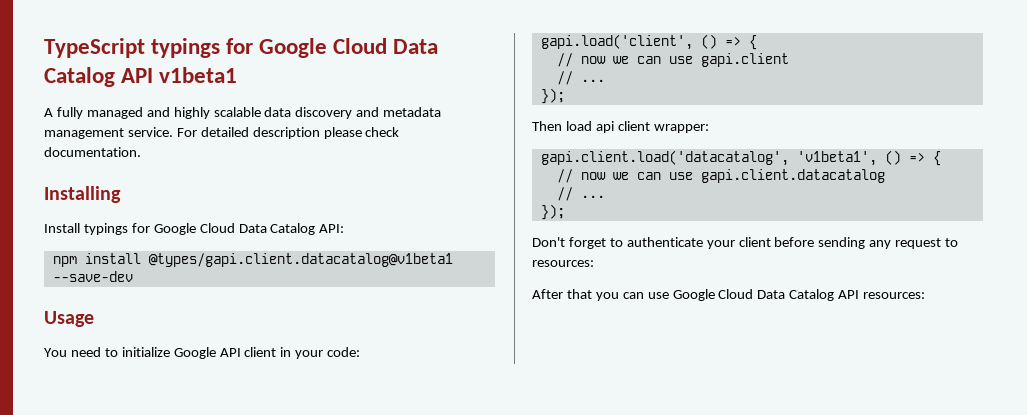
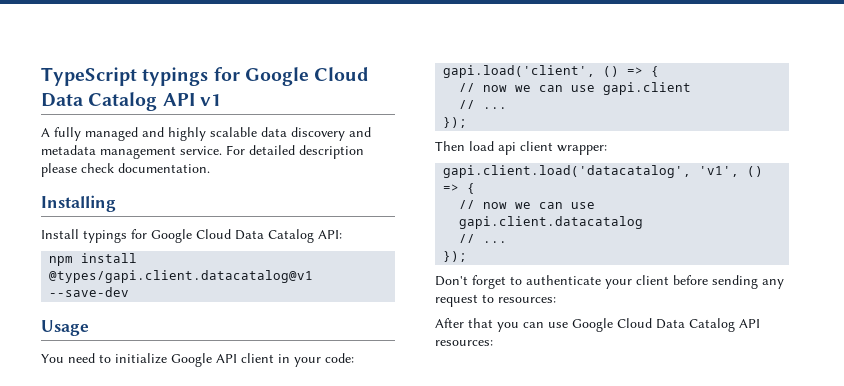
[159,67,238,83] v1beta1 -> [199,94,221,106] v1
[148,253,453,267] @types/gapi.client.datacatalog@v1beta1 -> [49,270,314,283] @types/gapi.client.datacatalog@v1
[796,151,877,166] 'v1beta1', -> [699,166,740,177] 'v1',

